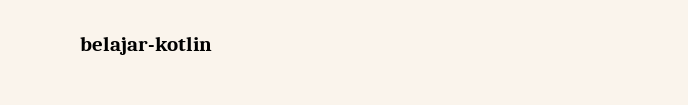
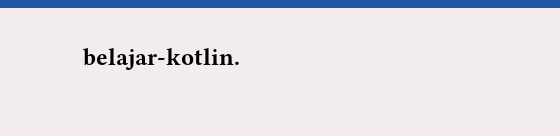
[80,36,212,55] belajar-kotlin -> [83,48,240,70] belajar-kotlin.

